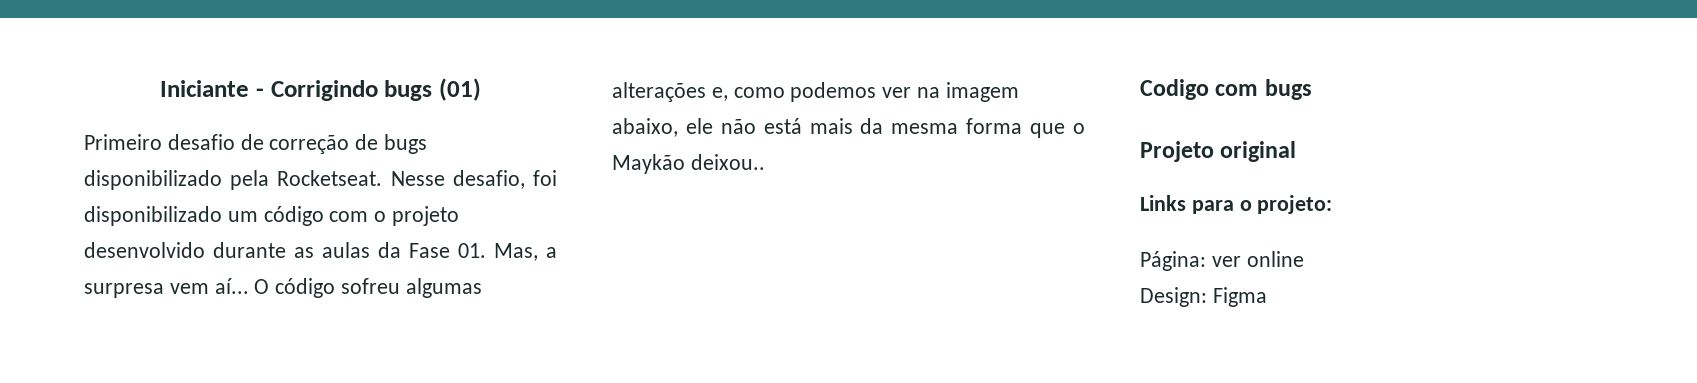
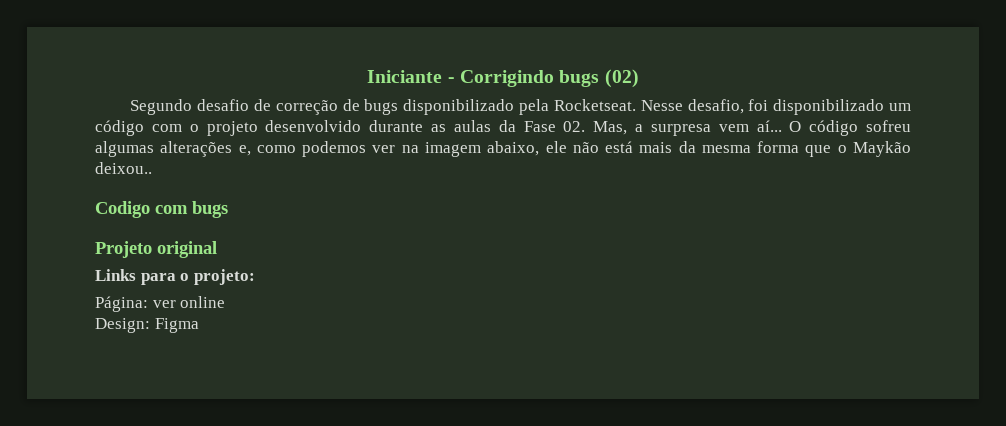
[439,78,481,101] [84,134,162,150] (01) // Primeiro -> [604,69,639,88] [130,99,193,115] (02) // Segundo
[458,243,486,258] 01. -> [563,121,586,132] 02.

